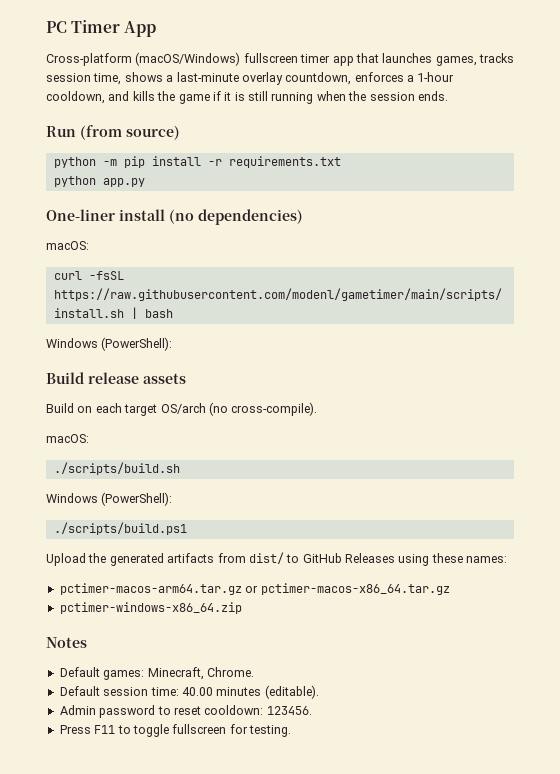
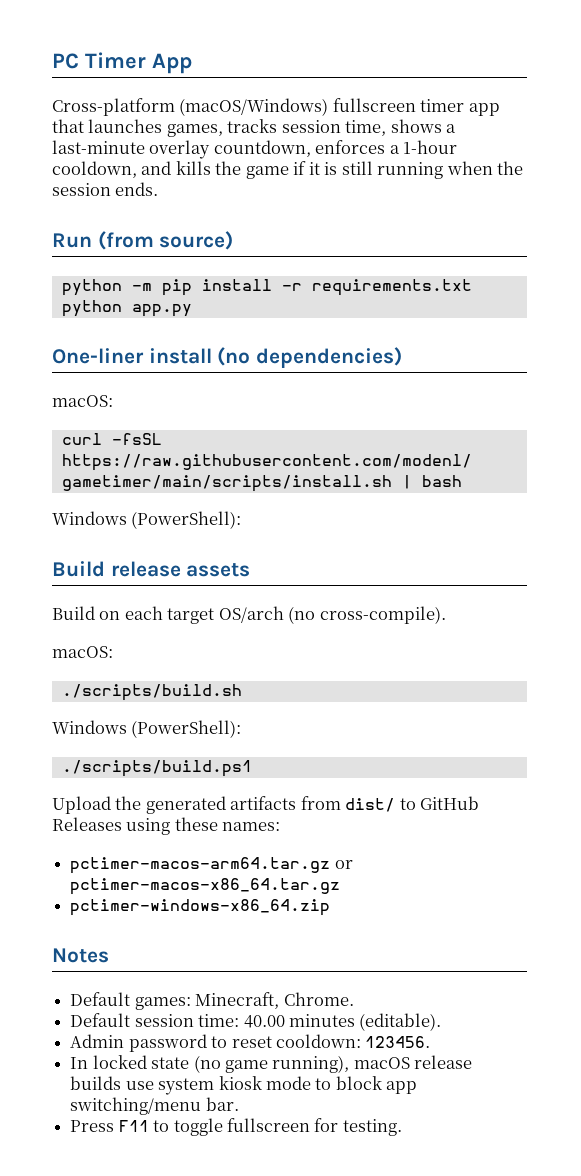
(312, 710) none -> [70,1055,473,1073] [70,1076,418,1095] [70,1097,239,1115] // In locked state (no game running), macOS release builds use system kiosk mode to block app switching/menu bar.

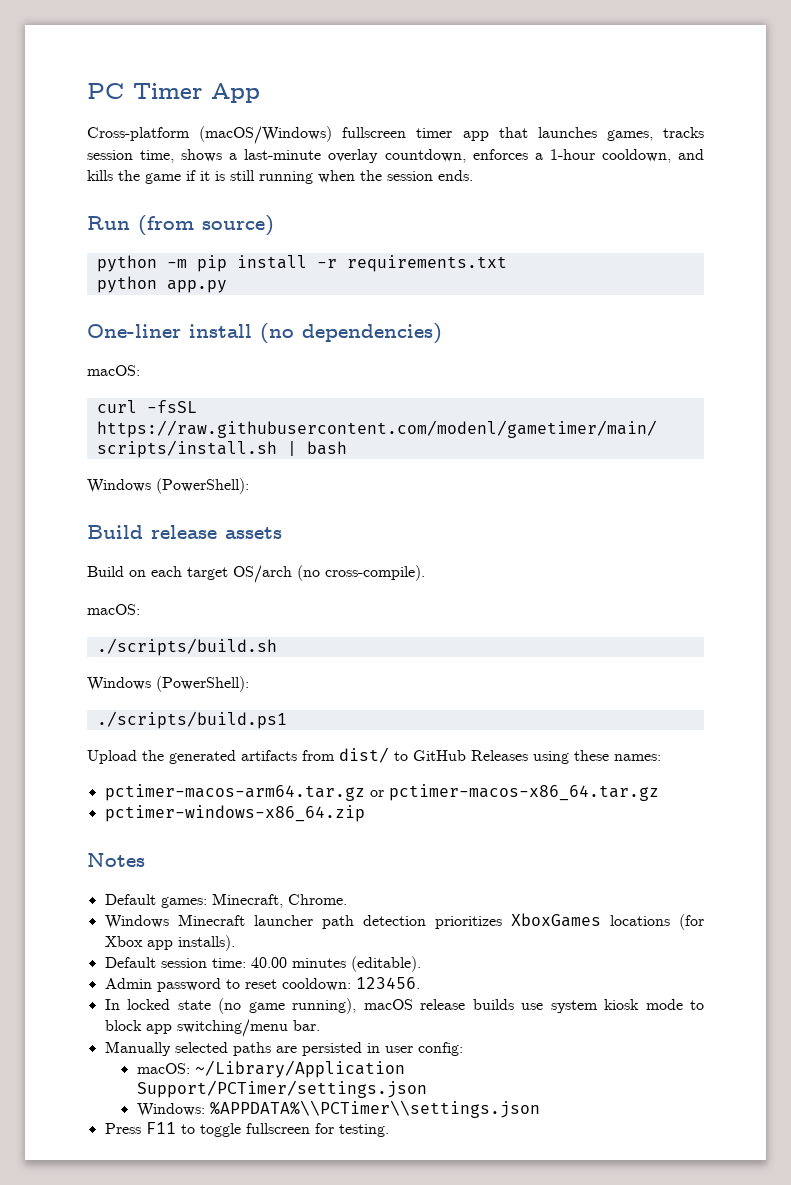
(354, 999) none -> [104,913,704,930] [104,935,235,951] // Windows Minecraft launcher path detection prioritizes XboxGames locations (for Xbox app installs).
(239, 1104) none -> [104,1041,463,1056] [136,1060,405,1078] [136,1080,427,1098] [136,1100,540,1118] // Manually selected paths are persisted in user config: // macOS: ~/Library/Application Support/PCTimer/settings.json // Windows: %APPDATA%\\PCTimer\\settings.json

